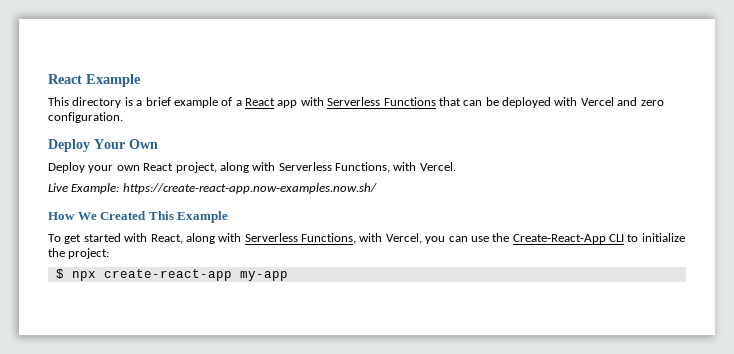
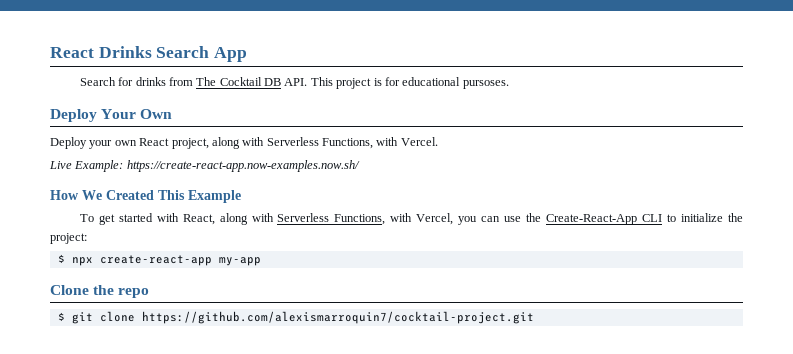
[48,74,141,87] [48,97,664,108] [48,112,123,123] React Example // This directory is a brief example of a React app with Serverless Functions that can be deployed with Vercel and zero configuration. -> [50,46,248,62] [79,77,509,89] React Drinks Search App // Search for drinks from The Cocktail DB API. This project is for educational pursoses.
(288, 276) none -> [50,285,150,298] [57,311,534,324] // Clone the repo // $ git clone https://github.com/alexismarroquin7/cocktail-project.git

